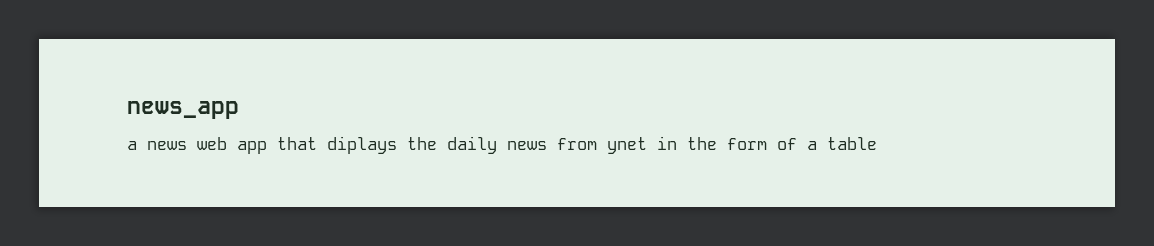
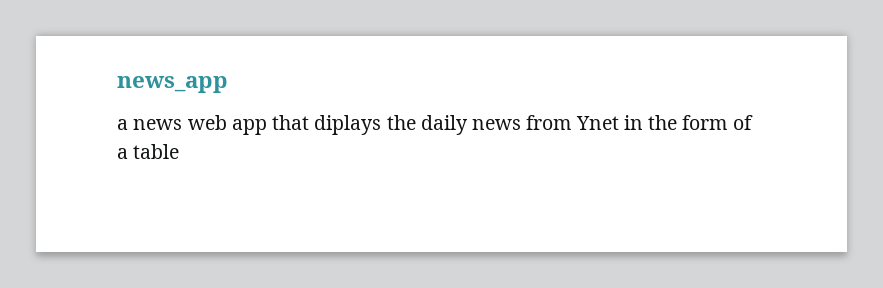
[607,137,647,154] ynet -> [575,116,619,130] Ynet

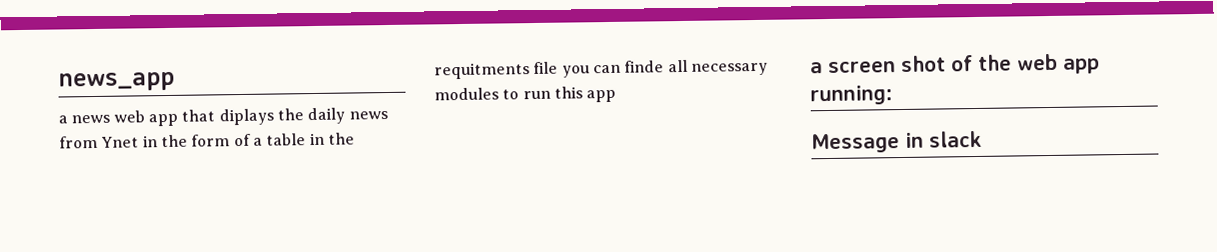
(180, 151) none -> [309,132,355,146] [434,59,768,80] [434,86,617,103] [810,53,1100,74] [810,85,893,106] [811,130,982,154] in the requitments file you can finde all necessary modules to run this app // a screen shot of the web app running: // Message in slack

